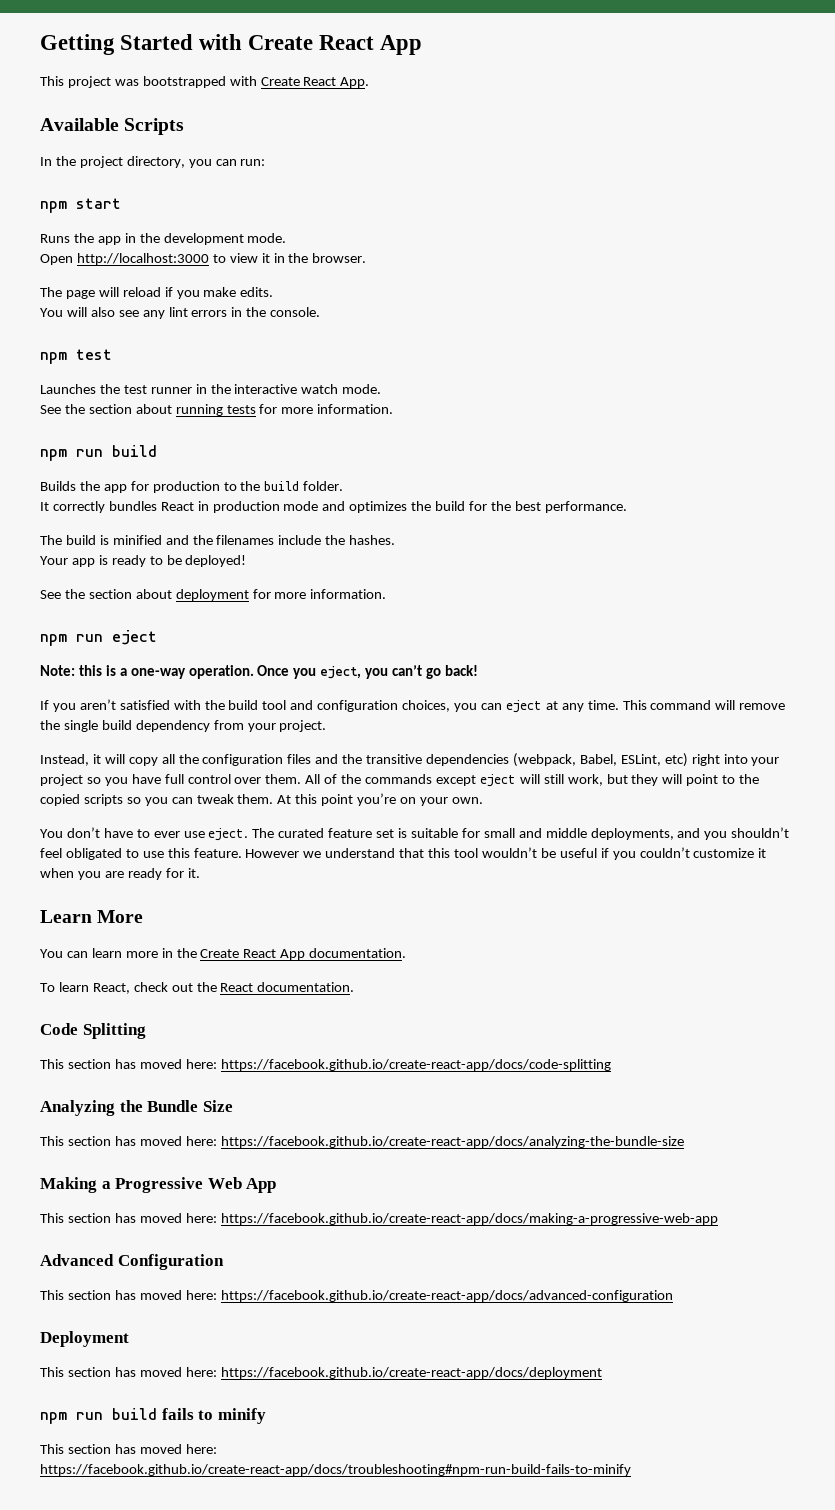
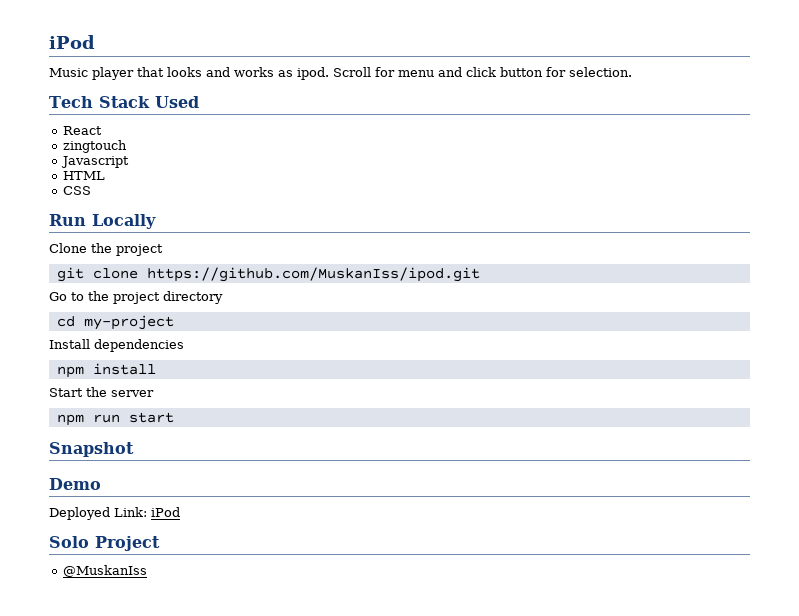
[40,34,423,55] [40,76,370,88] [40,118,185,135] [40,156,266,168] [40,198,121,213] [40,233,287,245] [40,253,367,265] [40,287,274,299] [40,307,321,319] [40,349,112,364] [40,384,382,394] [40,404,394,416] [40,445,157,461] [40,481,344,493] [40,501,627,513] [40,535,396,545] [40,555,247,567] [40,589,387,601] [40,630,157,646] [40,665,478,679] [40,699,786,713] [40,720,327,732] [40,753,780,767] [40,774,760,787] [40,793,483,806] [40,827,790,841] [40,847,767,860] [40,868,200,880] [40,910,144,923] [40,948,407,960] [40,982,355,994] [40,1023,146,1039] [40,1059,611,1071] [40,1100,233,1116] [40,1136,684,1148] [40,1177,277,1193] [40,1213,718,1225] [40,1254,224,1270] [40,1290,673,1302] [40,1331,129,1347] [40,1367,602,1379] [40,1408,266,1424] [40,1444,217,1454] [40,1464,631,1476] Getting Started with Create React App // This project was bootstrapped with Create React App. // Available Scripts // In the project directory, you can run: // npm start // Runs the app in the development mode. // Open http://localhost:3000 to view it in the browser. // The page will reload if you make edits. // You will also see any lint errors in the console. // npm test // Launches the test runner in the interactive watch mode. // See the section about running tests for more information. // npm run build // Builds the app for production to the build folder. // It correctly bundles React in production mode and optimizes the build for the best performance. // The build is minified and the filenames include the hashes. // Your app is ready to be deployed! // See the section about deployment for more information. // npm run eject // Note: this is a one-way operation. Once you eject, you can’t go back! // If you aren’t satisfied with the build tool and configuration choices, you can eject at any time. This command will remove the single build dependency from your project. // Instead, it will copy all the configuration files and the transitive dependencies (webpack, Babel, ESLint, etc) right into your project so you have full control over them. All of the commands except eject will still work, but they will point to the copied scripts so you can tweak them. At this point you’re on your own. // You don’t have to ever use eject. The curated feature set is suitable for small and middle deployments, and you shouldn’t feel obligated to use this feature. However we understand that this tool wouldn’t be useful if you couldn’t customize it when you are ready for it. // Learn More // You can learn more in the Create React App documentation. // To learn React, check out the React documentation. // Code Splitting // This section has moved here: https://facebook.github.io/create-react-app/docs/code-splitting // Analyzing the Bundle Size // This section has moved here: https://facebook.github.io/create-react-app/docs/analyzing-the-bundle-size // Making a Progressive Web App // This section has moved here: https://facebook.github.io/create-react-app/docs/making-a-progressive-web-app // Advanced Configuration // This section has moved here: https://facebook.github.io/create-react-app/docs/advanced-configuration // Deployment // This section has moved here: https://facebook.github.io/create-react-app/docs/deployment // npm run build fails to minify // This section has moved here: https://facebook.github.io/create-react-app/docs/troubleshooting#npm-run-build-fails-to-minify -> [49,35,95,49] [49,67,632,80] [49,96,199,108] [62,126,102,135] [62,140,127,153] [60,156,129,168] [62,171,105,180] [62,186,91,195] [49,214,156,229] [49,243,163,256] [56,267,480,282] [49,291,223,304] [56,315,174,330] [49,339,184,352] [56,363,156,378] [49,387,154,397] [56,412,174,426] [49,442,134,457] [49,478,101,490] [49,507,180,520] [49,536,160,551] [62,565,147,577] iPod // Music player that looks and works as ipod. Scroll for menu and click button for selection. // Tech Stack Used // React // zingtouch // Javascript // HTML // CSS // Run Locally // Clone the project // git clone https://github.com/MuskanIss/ipod.git // Go to the project directory // cd my-project // Install dependencies // npm install // Start the server // npm run start // Snapshot // Demo // Deployed Link: iPod // Solo Project // @MuskanIss

